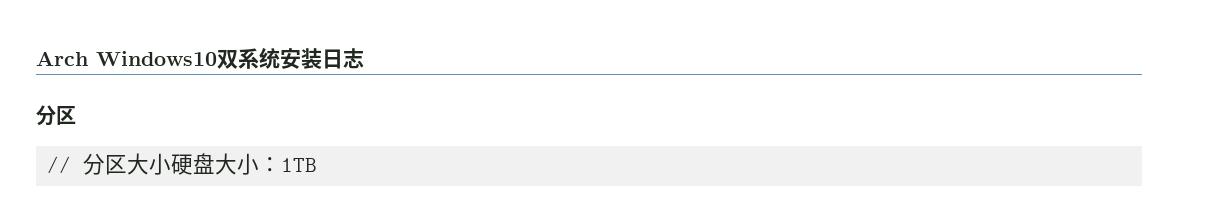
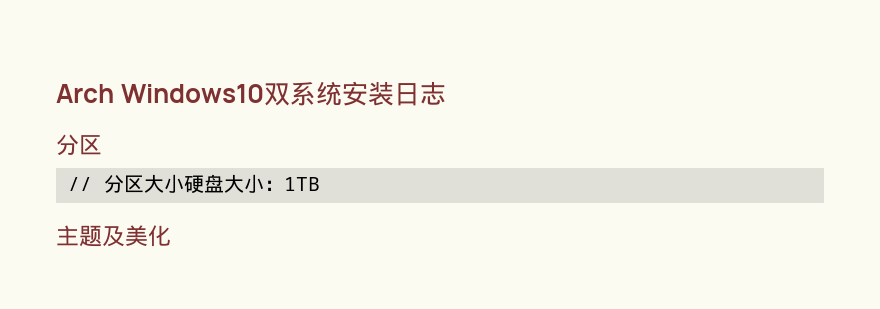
(318, 165) none -> [56,225,171,247] // 主题及美化

